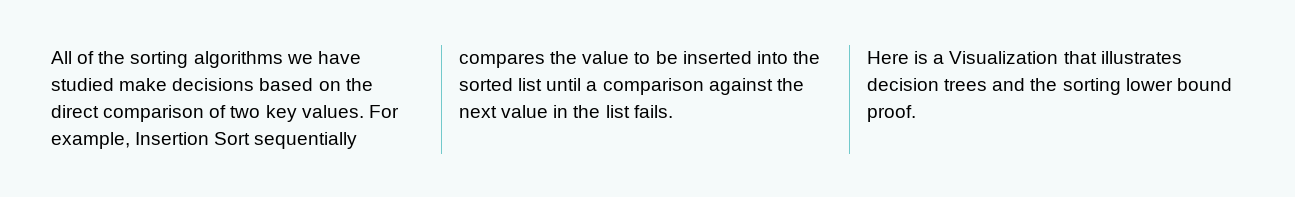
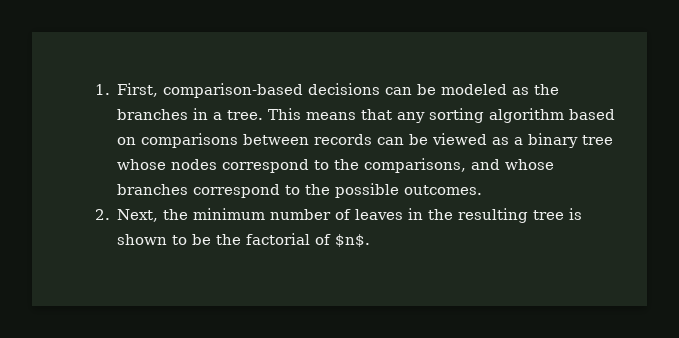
[51,51,361,68] [51,78,373,91] [51,105,399,122] [51,132,358,149] [459,51,820,68] [459,78,804,95] [459,105,673,118] [867,51,1182,64] [867,78,1232,95] [867,105,916,122] All of the sorting algorithms we have studied make decisions based on the direct comparison of two key values. For example, Insertion Sort sequentially compares the value to be inserted into the sorted list until a comparison against the next value in the list fails. // Here is a Visualization that illustrates decision trees and the sorting lower bound proof. -> [95,83,560,98] [117,108,616,123] [117,133,614,148] [117,158,555,173] [117,183,483,198] [95,208,583,223] [117,233,371,247] 1. First, comparison-based decisions can be modeled as the branches in a tree. This means that any sorting algorithm based on comparisons between records can be viewed as a binary tree whose nodes correspond to the comparisons, and whose branches correspond to the possible outcomes. // 2. Next, the minimum number of leaves in the resulting tree is shown to be the factorial of $n$.

